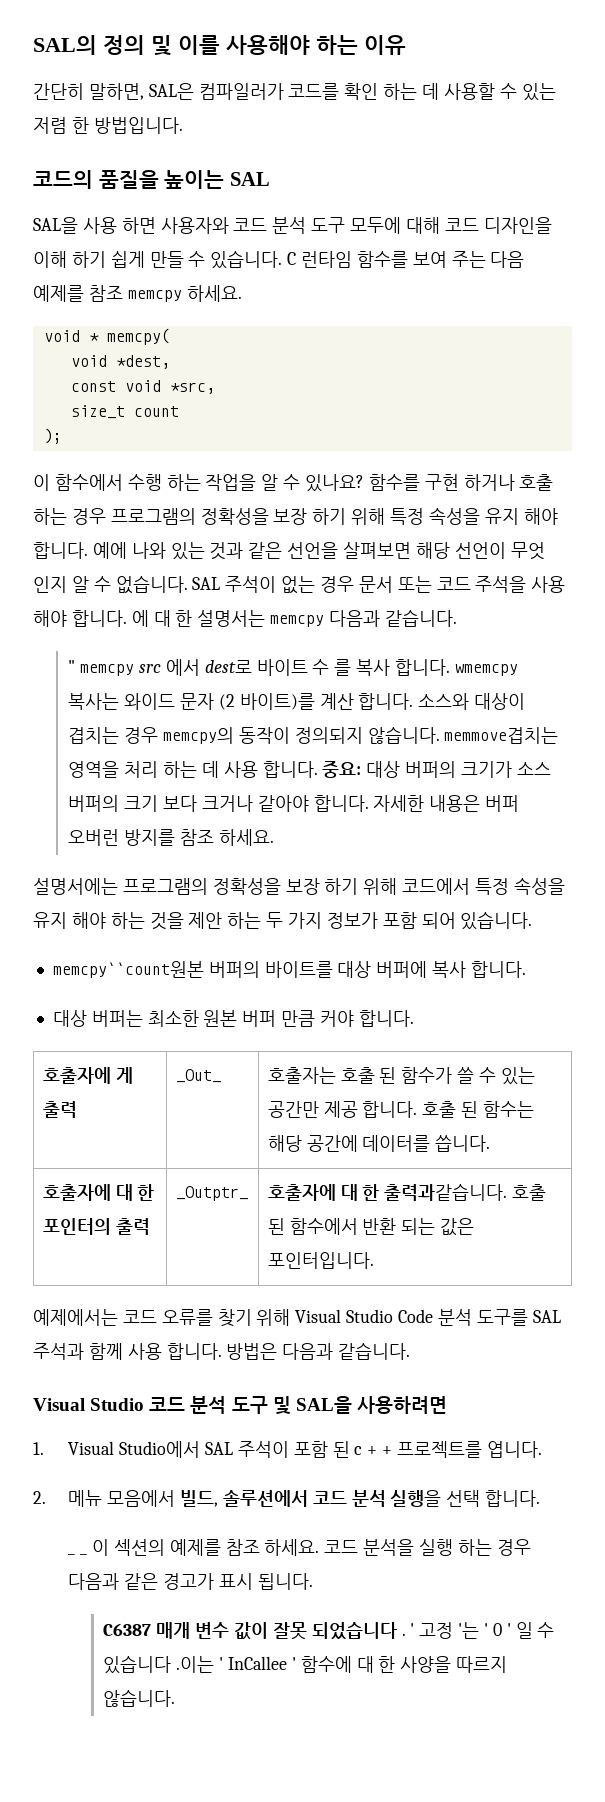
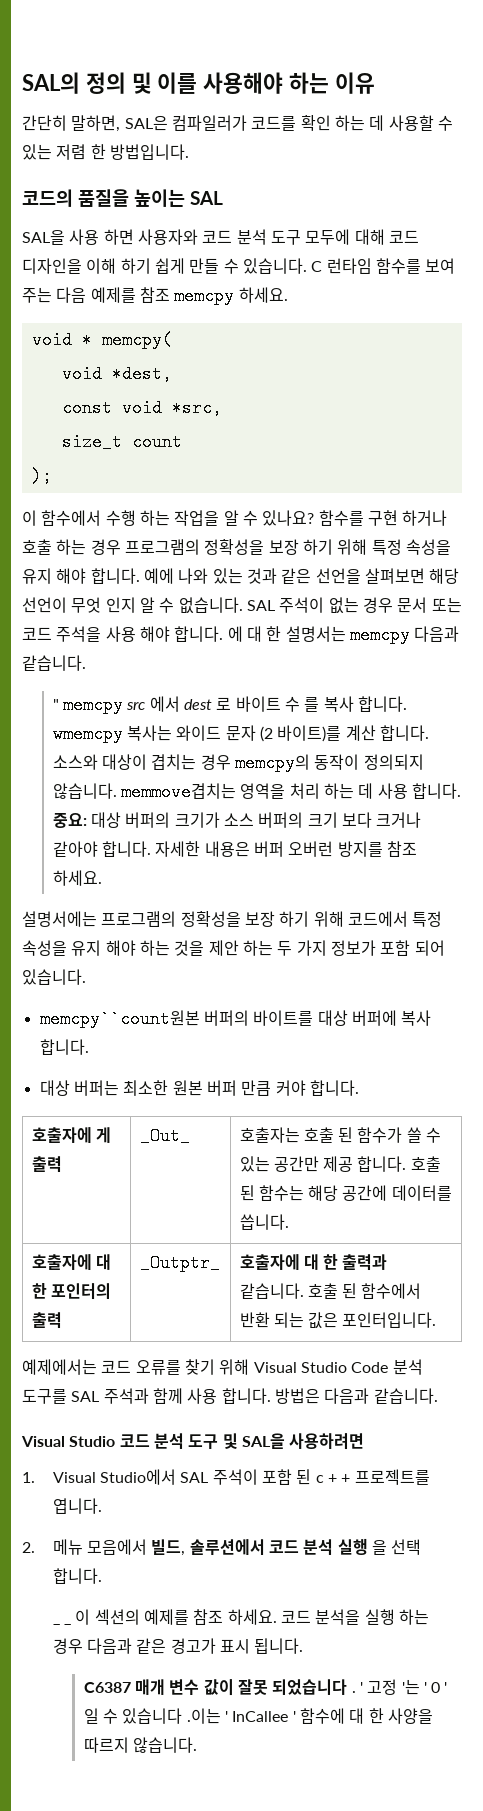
[204,660,252,673] dest로 -> [184,697,232,710] dest 로
[384,1183,508,1201] 출력과같습니다. -> [342,1254,388,1271] [239,1283,304,1299] 출력과 같습니다.
[390,1490,442,1507] 실행을 -> [337,1538,388,1555] 실행 을

